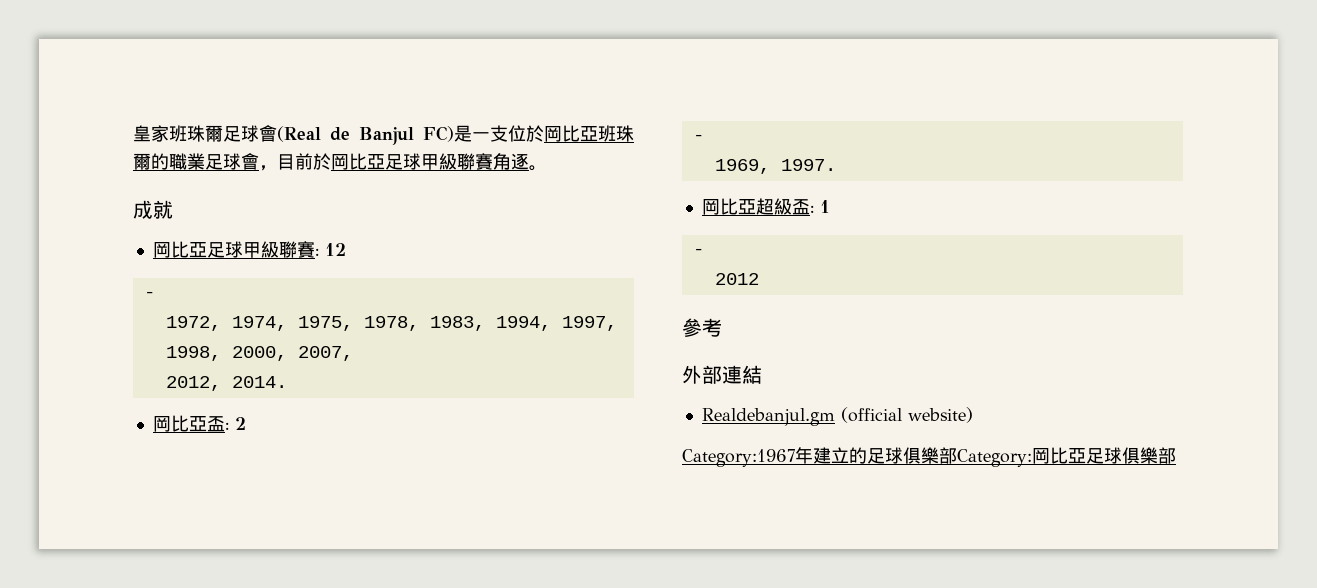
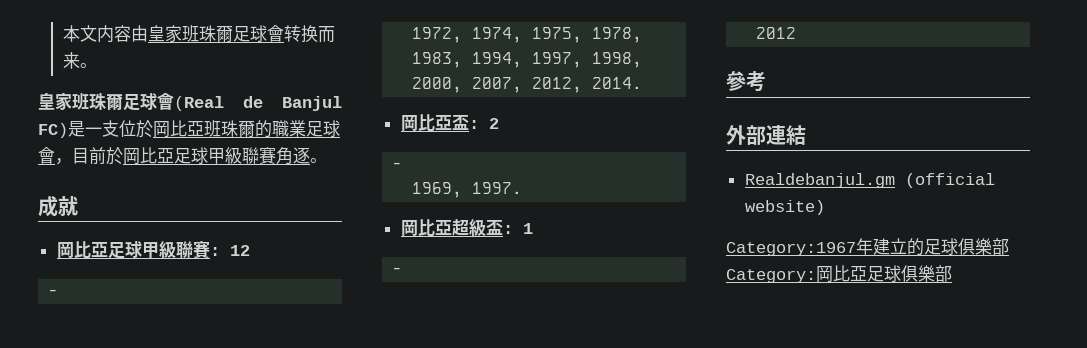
(133, 133) none -> [62,25,335,43] [62,52,97,69] 本文内容由皇家班珠爾足球會转换而来。 //
(353, 353) // -> (523, 85) none

